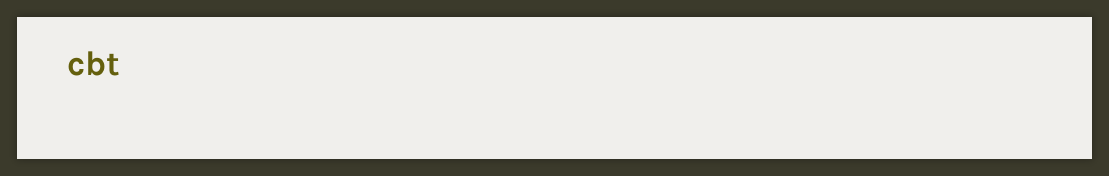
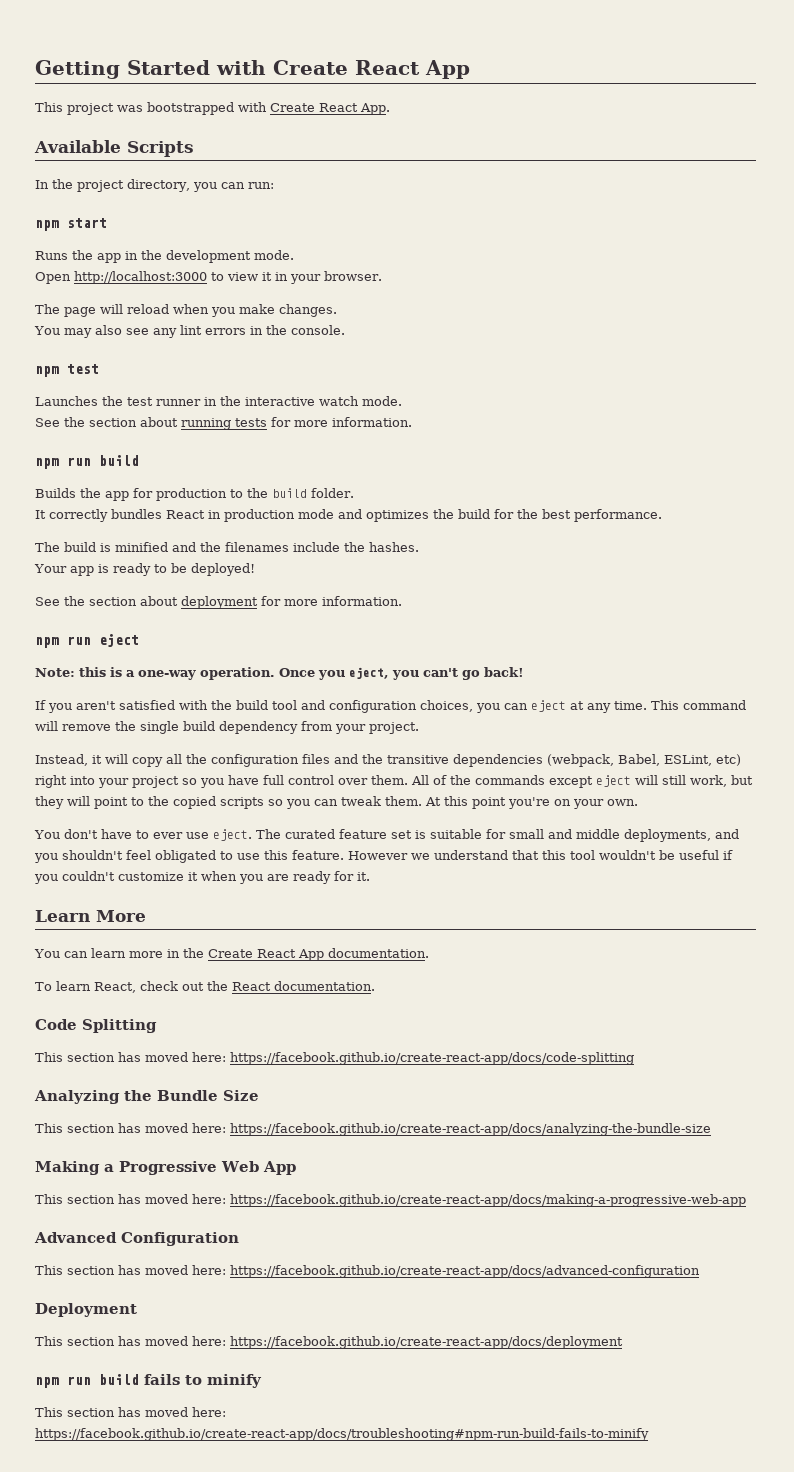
[67,51,120,76] cbt -> [35,60,470,79] [35,102,390,115] [34,140,194,157] [35,179,274,192] [35,218,107,231] [35,250,294,263] [35,271,382,284] [35,304,337,317] [34,325,345,338] [35,364,99,377] [35,396,402,406] [35,417,412,430] [35,455,139,469] [35,488,354,501] [35,509,662,522] [35,542,419,552] [34,563,255,576] [35,596,402,609] [35,634,139,648] [35,667,524,680] [35,700,746,713] [35,721,419,734] [35,754,741,767] [35,775,753,788] [35,796,638,809] [34,829,739,842] [34,850,733,863] [34,871,370,884] [35,910,146,922] [34,948,429,961] [35,981,375,993] [35,1019,157,1033] [35,1052,634,1065] [34,1090,259,1104] [35,1123,711,1136] [35,1161,296,1175] [35,1194,746,1207] [34,1232,239,1246] [35,1265,700,1278] [35,1303,137,1317] [35,1336,623,1349] [35,1374,262,1388] [35,1407,226,1417] [35,1428,649,1441] Getting Started with Create React App // This project was bootstrapped with Create React App. // Available Scripts // In the project directory, you can run: // npm start // Runs the app in the development mode. // Open http://localhost:3000 to view it in your browser. // The page will reload when you make changes. // You may also see any lint errors in the console. // npm test // Launches the test runner in the interactive watch mode. // See the section about running tests for more information. // npm run build // Builds the app for production to the build folder. // It correctly bundles React in production mode and optimizes the build for the best performance. // The build is minified and the filenames include the hashes. // Your app is ready to be deployed! // See the section about deployment for more information. // npm run eject // Note: this is a one-way operation. Once you eject, you can't go back! // If you aren't satisfied with the build tool and configuration choices, you can eject at any time. This command will remove the single build dependency from your project. // Instead, it will copy all the configuration files and the transitive dependencies (webpack, Babel, ESLint, etc) right into your project so you have full control over them. All of the commands except eject will still work, but they will point to the copied scripts so you can tweak them. At this point you're on your own. // You don't have to ever use eject. The curated feature set is suitable for small and middle deployments, and you shouldn't feel obligated to use this feature. However we understand that this tool wouldn't be useful if you couldn't customize it when you are ready for it. // Learn More // You can learn more in the Create React App documentation. // To learn React, check out the React documentation. // Code Splitting // This section has moved here: https://facebook.github.io/create-react-app/docs/code-splitting // Analyzing the Bundle Size // This section has moved here: https://facebook.github.io/create-react-app/docs/analyzing-the-bundle-size // Making a Progressive Web App // This section has moved here: https://facebook.github.io/create-react-app/docs/making-a-progressive-web-app // Advanced Configuration // This section has moved here: https://facebook.github.io/create-react-app/docs/advanced-configuration // Deployment // This section has moved here: https://facebook.github.io/create-react-app/docs/deployment // npm run build fails to minify // This section has moved here: https://facebook.github.io/create-react-app/docs/troubleshooting#npm-run-build-fails-to-minify

